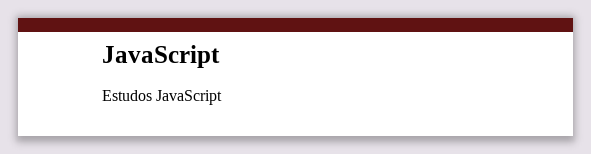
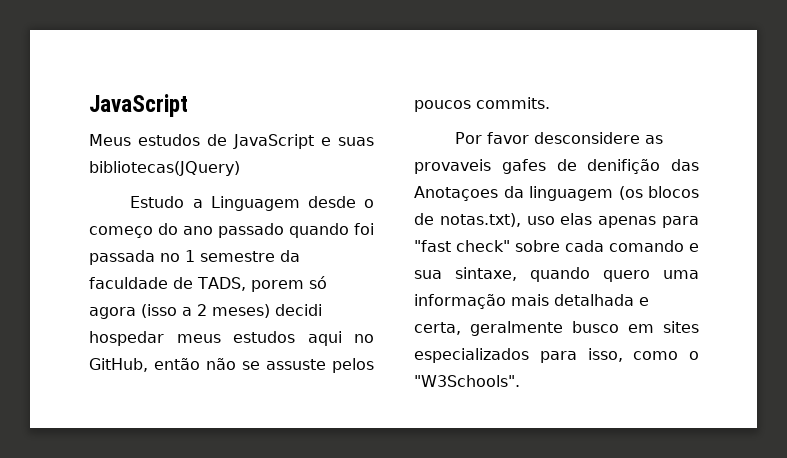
[102,90,223,105] Estudos JavaScript -> [89,134,374,149] [89,161,240,176] [130,196,374,211] [89,223,374,238] [89,250,300,265] [89,276,327,292] [89,304,322,319] [89,331,374,346] [89,358,374,373] [414,97,550,112] [455,132,664,144] [414,159,699,174] [414,186,699,201] [414,213,699,228] [414,240,699,252] [414,267,699,282] [414,294,649,309] [414,321,699,336] [414,348,699,363] [414,375,520,387] Meus estudos de JavaScript e suas bibliotecas(JQuery) // Estudo a Linguagem desde o começo do ano passado quando foi passada no 1 semestre da faculdade de TADS, porem só agora (isso a 2 meses) decidi hospedar meus estudos aqui no GitHub, então não se assuste pelos poucos commits. // Por favor desconsidere as provaveis gafes de denifição das Anotaçoes da linguagem (os blocos de notas.txt), uso elas apenas para "fast check" sobre cada comando e sua sintaxe, quando quero uma informação mais detalhada e certa, geralmente busco em sites especializados para isso, como o "W3Schools".

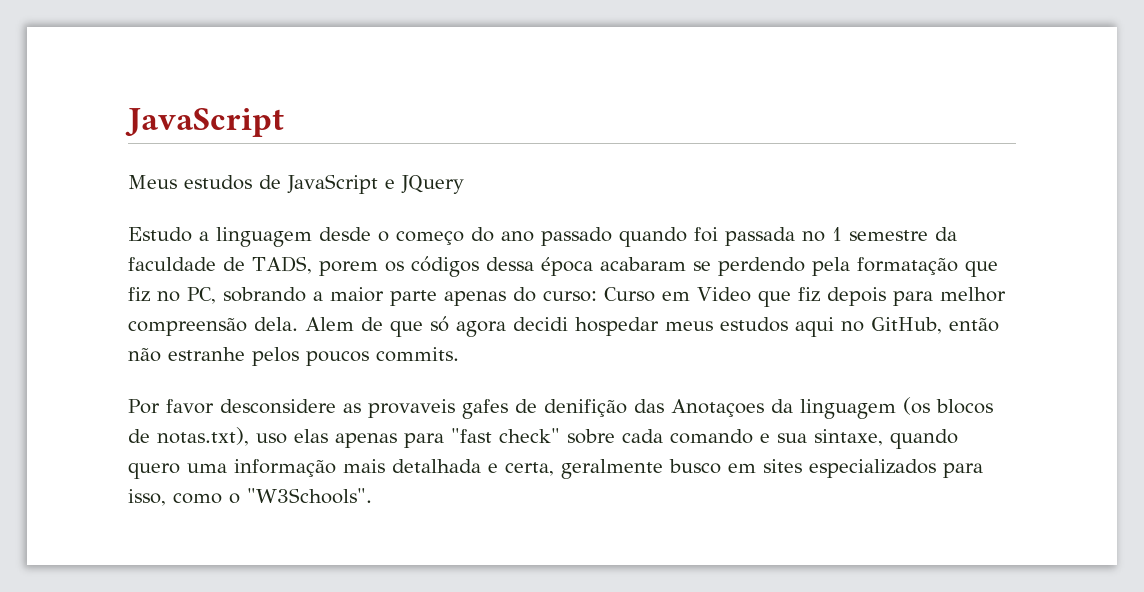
[338,137,374,146] [89,161,240,176] suas bibliotecas(JQuery) -> [401,175,464,194] JQuery
[210,196,300,211] Linguagem -> [216,227,312,247] linguagem
[308,276,327,289] [89,304,270,319] só agora (isso a 2 meses) -> [384,256,998,277] [128,287,1006,307] [128,316,506,337] os códigos dessa época acabaram se perdendo pela formatação que fiz no PC, sobrando a maior parte apenas do curso: Curso em Video que fiz depois para melhor compreensão dela. Alem de que só agora
[242,359,326,370] se assuste -> [168,347,245,361] estranhe

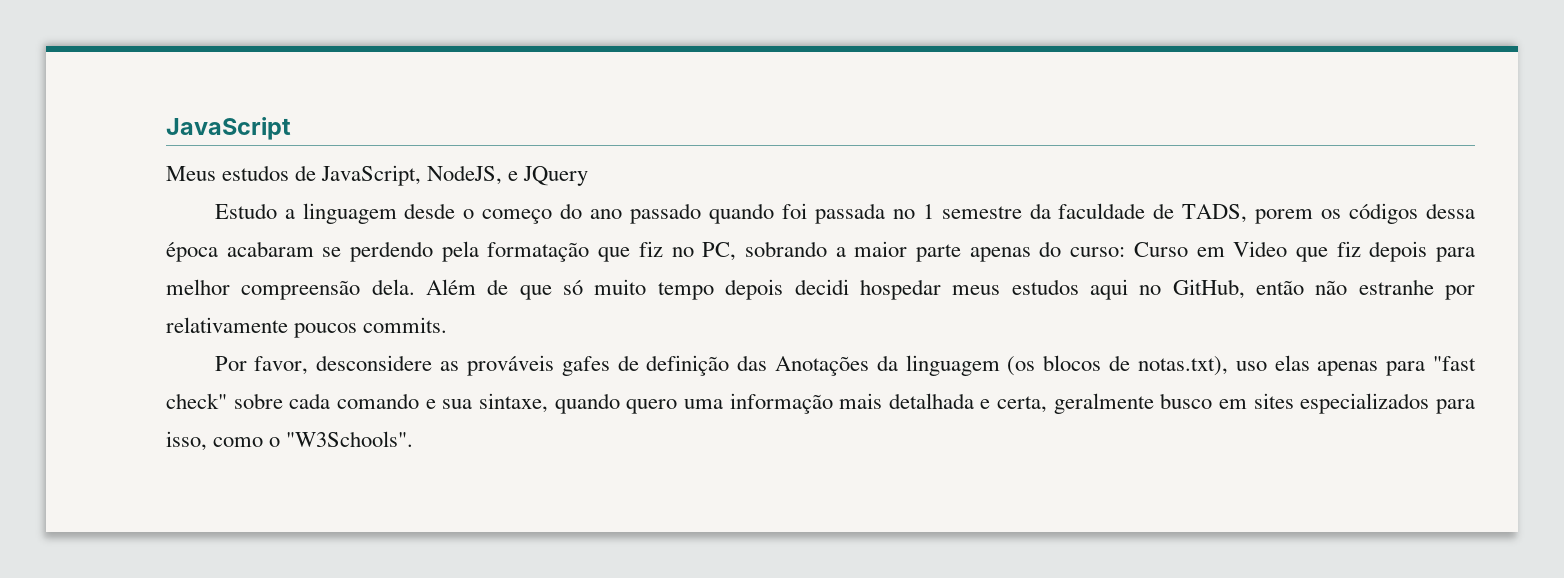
[287,174,378,194] JavaScript -> [321,165,503,186] JavaScript, NodeJS,
[305,317,354,331] Alem -> [426,279,477,295] Além
[456,321,506,337] agora -> [594,279,784,300] muito tempo depois
[252,347,299,366] pelos -> [1445,285,1475,300] [166,317,288,333] por relativamente
[165,399,214,414] favor -> [254,356,309,375] favor,
[367,399,455,418] provaveis -> [466,355,554,376] prováveis
[543,399,764,417] denifição das Anotaçoes -> [646,355,870,376] definição das Anotações

